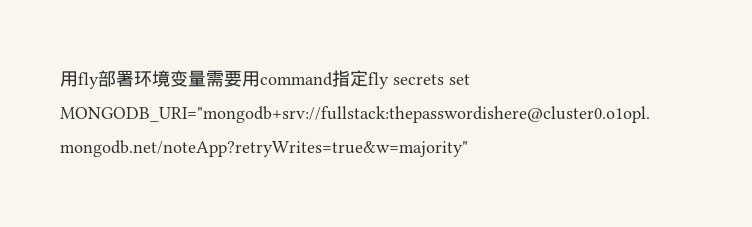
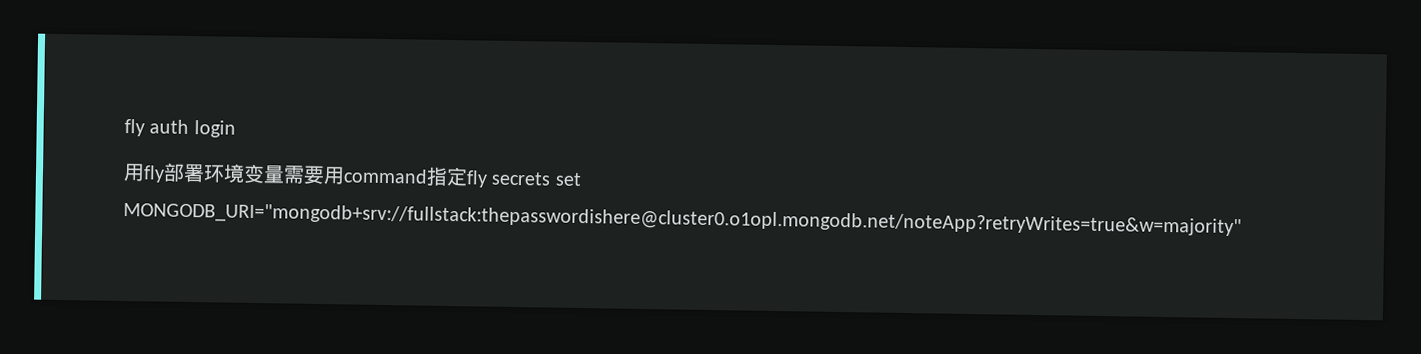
(60, 79) none -> [124,118,236,138] fly auth login //

